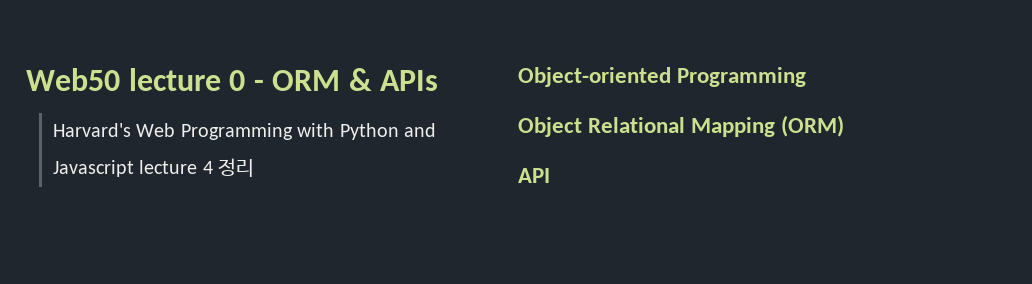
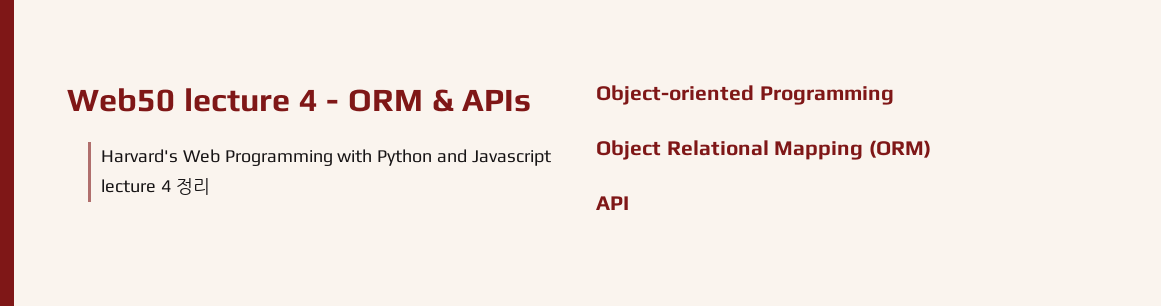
[229,70,246,91] 0 -> [298,89,318,111] 4

